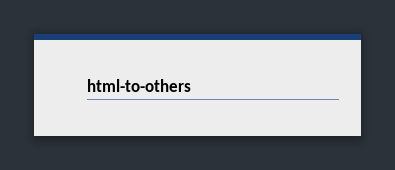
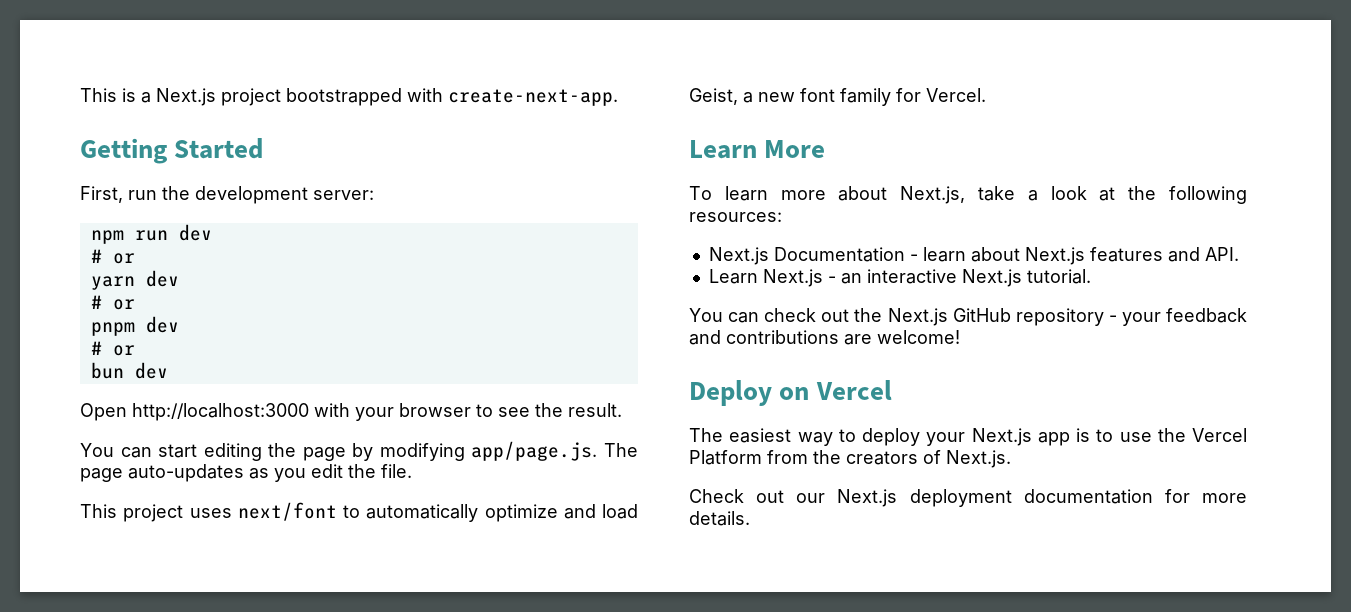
[87,79,191,92] html-to-others -> [80,88,618,106] [80,138,264,164] [80,186,374,204] [90,224,212,244] [90,249,135,264] [90,270,179,290] [90,295,135,310] [90,316,179,336] [90,341,135,356] [90,362,168,379] [80,403,622,421] [80,441,638,461] [80,464,412,482] [80,502,638,522] [689,88,986,106] [689,140,826,159] [689,186,1247,204] [689,212,782,222] [708,247,1239,265] [708,269,1091,287] [689,308,1247,326] [689,330,960,345] [689,380,892,406] [689,428,1247,446] [689,450,1011,468] [689,489,1247,507] [689,511,750,526] This is a Next.js project bootstrapped with create-next-app. // Getting Started // First, run the development server: // npm run dev // # or // yarn dev // # or // pnpm dev // # or // bun dev // Open http://localhost:3000 with your browser to see the result. // You can start editing the page by modifying app/page.js. The page auto-updates as you edit the file. // This project uses next/font to automatically optimize and load Geist, a new font family for Vercel. // Learn More // To learn more about Next.js, take a look at the following resources: // Next.js Documentation - learn about Next.js features and API. // Learn Next.js - an interactive Next.js tutorial. // You can check out the Next.js GitHub repository - your feedback and contributions are welcome! // Deploy on Vercel // The easiest way to deploy your Next.js app is to use the Vercel Platform from the creators of Next.js. // Check out our Next.js deployment documentation for more details.

